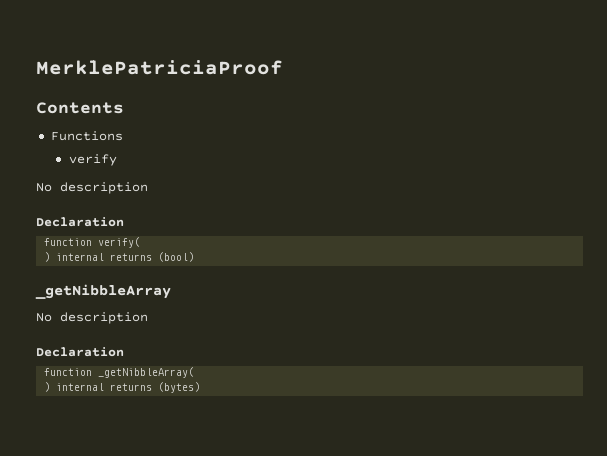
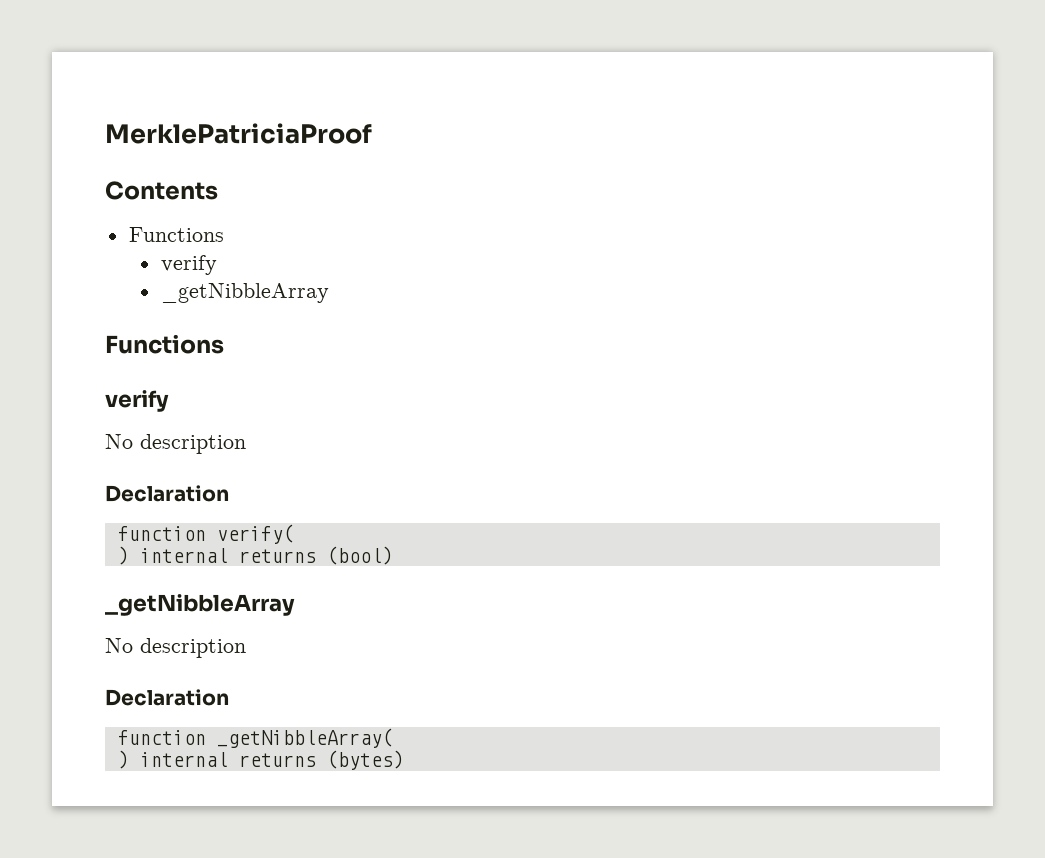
(117, 160) none -> [160,283,329,303] [105,334,224,354] [105,390,169,412] // _getNibbleArray // Functions // verify

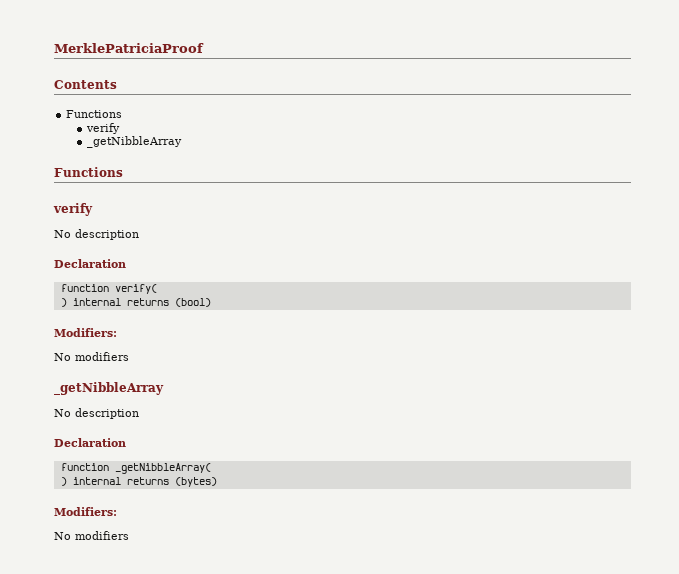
(393, 555) none -> [54,328,117,337] [54,352,129,361] // Modifiers: // No modifiers
(404, 760) none -> [54,507,117,516] [54,531,129,540] // Modifiers: // No modifiers

